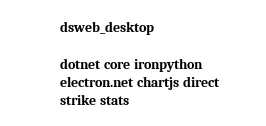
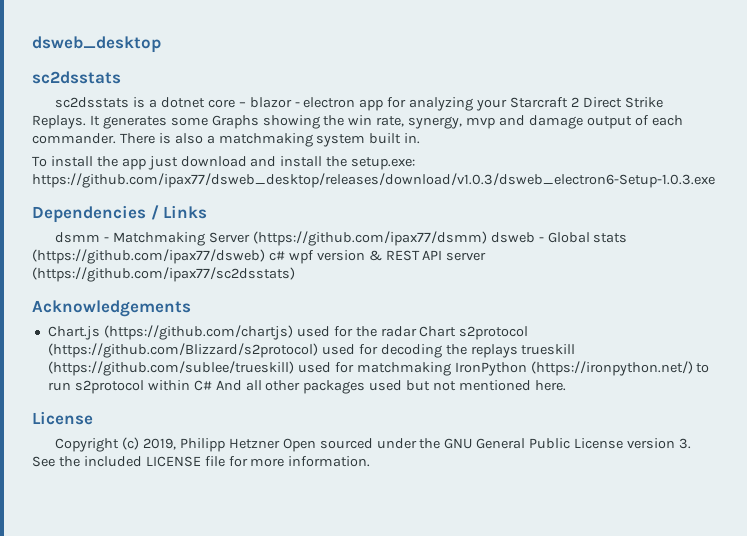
[60,58,203,72] [60,76,220,90] [60,94,129,105] dotnet core ironpython electron.net chartjs direct strike stats -> [32,71,121,84] [55,97,663,111] [32,115,683,129] [32,133,421,147] [32,156,416,170] [32,173,715,188] [32,205,208,223] [55,231,628,246] [32,249,487,264] [32,267,295,282] [32,300,191,317] [47,325,529,340] [47,343,576,358] [47,361,710,376] [47,380,566,394] [32,411,93,425] [55,437,691,452] [32,456,371,467] sc2dsstats // sc2dsstats is a dotnet core – blazor - electron app for analyzing your Starcraft 2 Direct Strike Replays. It generates some Graphs showing the win rate, synergy, mvp and damage output of each commander. There is also a matchmaking system built in. // To install the app just download and install the setup.exe: https://github.com/ipax77/dsweb_desktop/releases/download/v1.0.3/dsweb_electron6-Setup-1.0.3.exe // Dependencies / Links // dsmm - Matchmaking Server (https://github.com/ipax77/dsmm) dsweb - Global stats (https://github.com/ipax77/dsweb) c# wpf version & REST API server (https://github.com/ipax77/sc2dsstats) // Acknowledgements // Chart.js (https://github.com/chartjs) used for the radar Chart s2protocol (https://github.com/Blizzard/s2protocol) used for decoding the replays trueskill (https://github.com/sublee/trueskill) used for matchmaking IronPython (https://ironpython.net/) to run s2protocol within C# And all other packages used but not mentioned here. // License // Copyright (c) 2019, Philipp Hetzner Open sourced under the GNU General Public License version 3. See the included LICENSE file for more information.

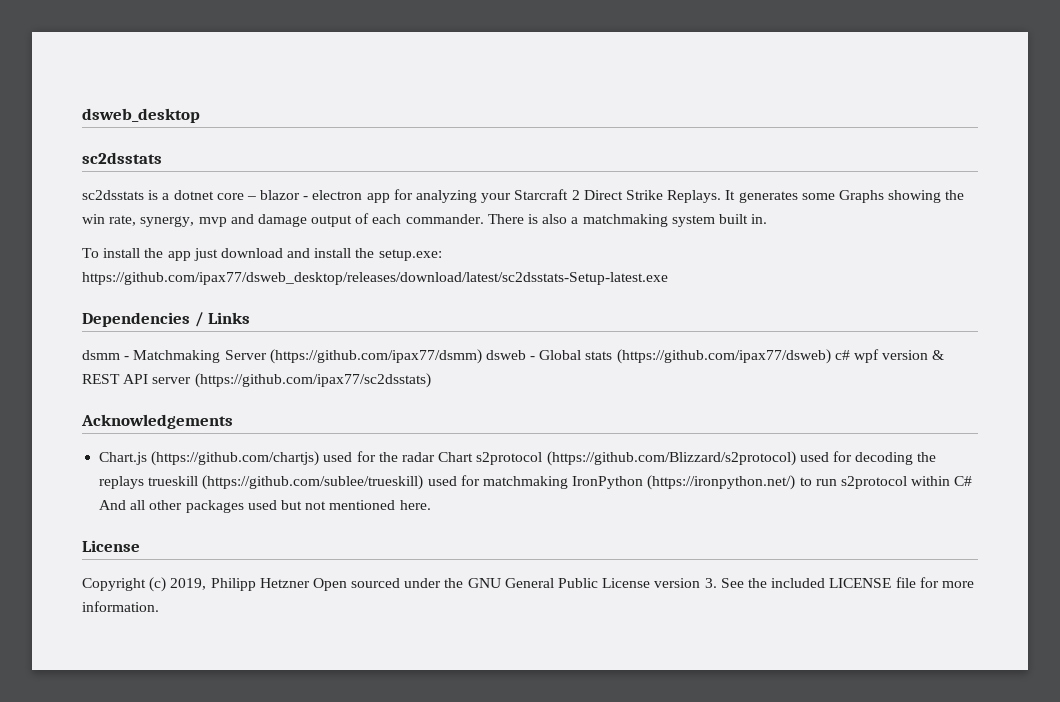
[32,173,715,188] https://github.com/ipax77/dsweb_desktop/releases/download/v1.0.3/dsweb_electron6-Setup-1.0.3.exe -> [82,272,668,285] https://github.com/ipax77/dsweb_desktop/releases/download/latest/sc2dsstats-Setup-latest.exe

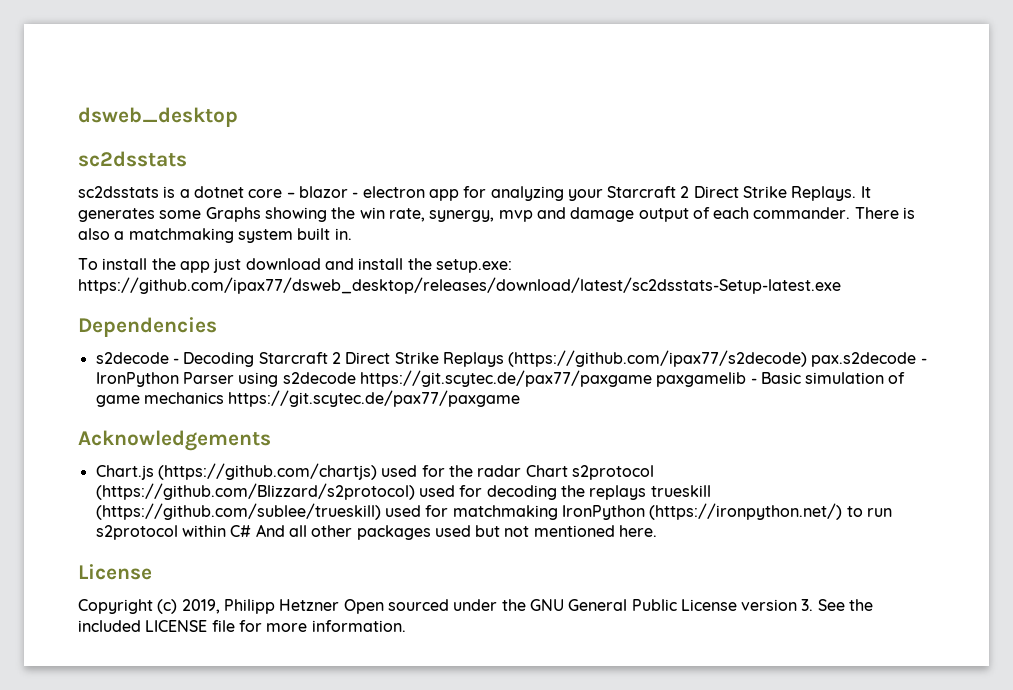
[194,312,251,327] [82,349,945,364] [82,373,431,388] / Links // dsmm - Matchmaking Server (https://github.com/ipax77/dsmm) dsweb - Global stats (https://github.com/ipax77/dsweb) c# wpf version & REST API server (https://github.com/ipax77/sc2dsstats) -> [95,350,927,367] [95,370,906,387] [95,390,521,407] // s2decode - Decoding Starcraft 2 Direct Strike Replays (https://github.com/ipax77/s2decode) pax.s2decode - IronPython Parser using s2decode https://git.scytec.de/pax77/paxgame paxgamelib - Basic simulation of game mechanics https://git.scytec.de/pax77/paxgame

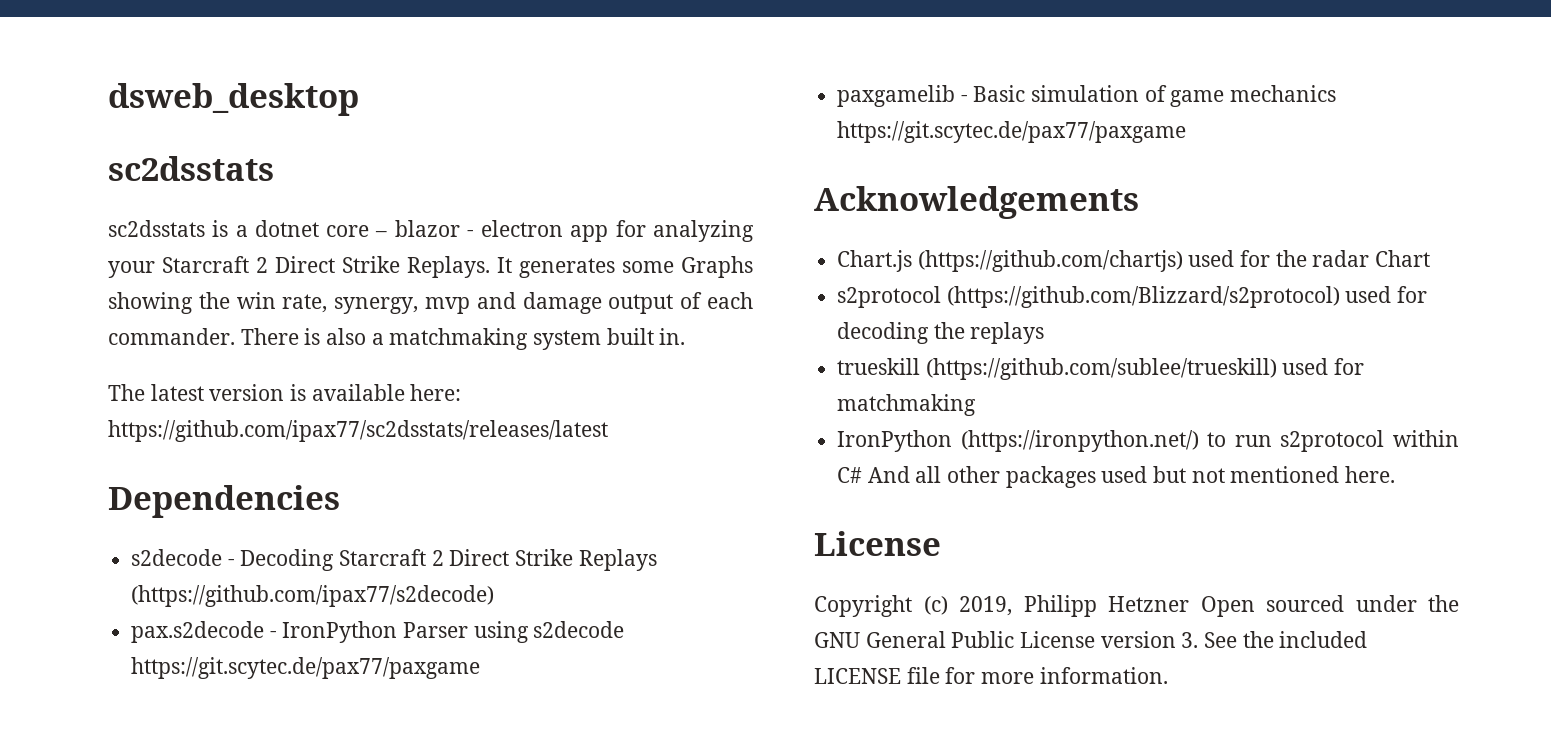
[78,258,512,273] [78,277,841,294] To install the app just download and install the setup.exe: https://github.com/ipax77/dsweb_desktop/releases/download/latest/sc2dsstats-Setup-latest.exe -> [108,384,462,401] [108,420,608,442] The latest version is available here: https://github.com/ipax77/sc2dsstats/releases/latest
(808, 358) none -> (495, 596) //
(652, 378) none -> (481, 668) //
(568, 471) none -> (1431, 258) //
(647, 492) none -> (1045, 333) //
(558, 512) none -> (977, 405) //

